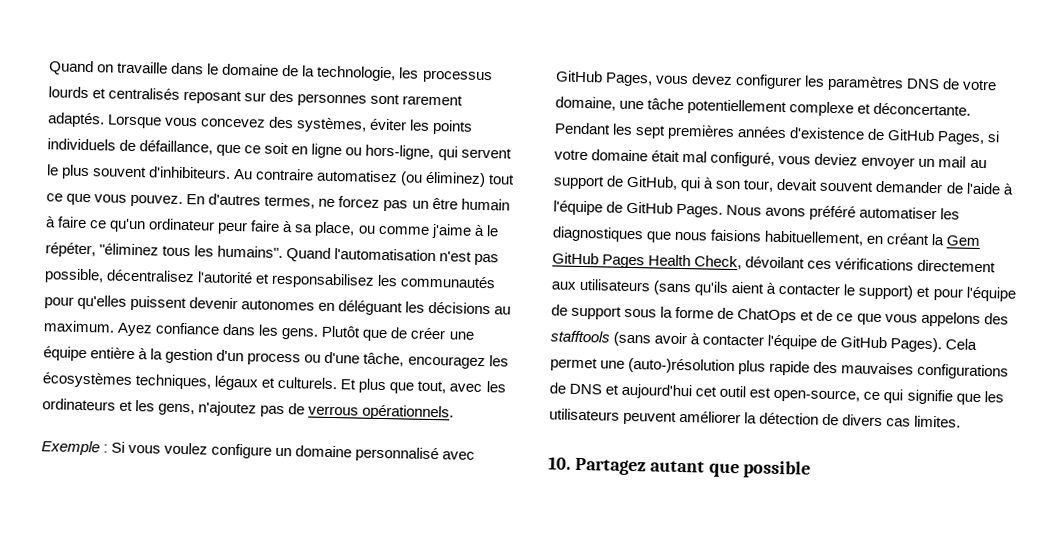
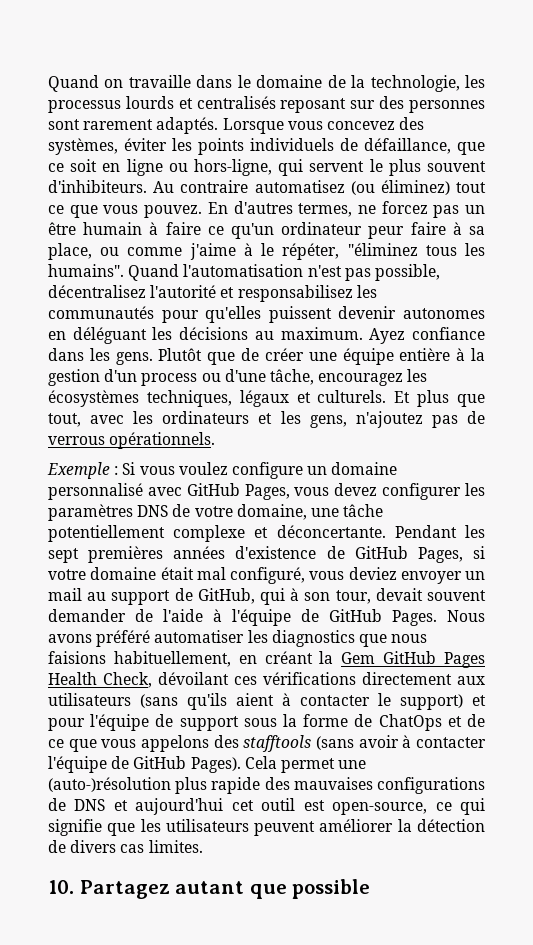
[552,226,644,243] diagnostiques -> [271,630,355,647] diagnostics

